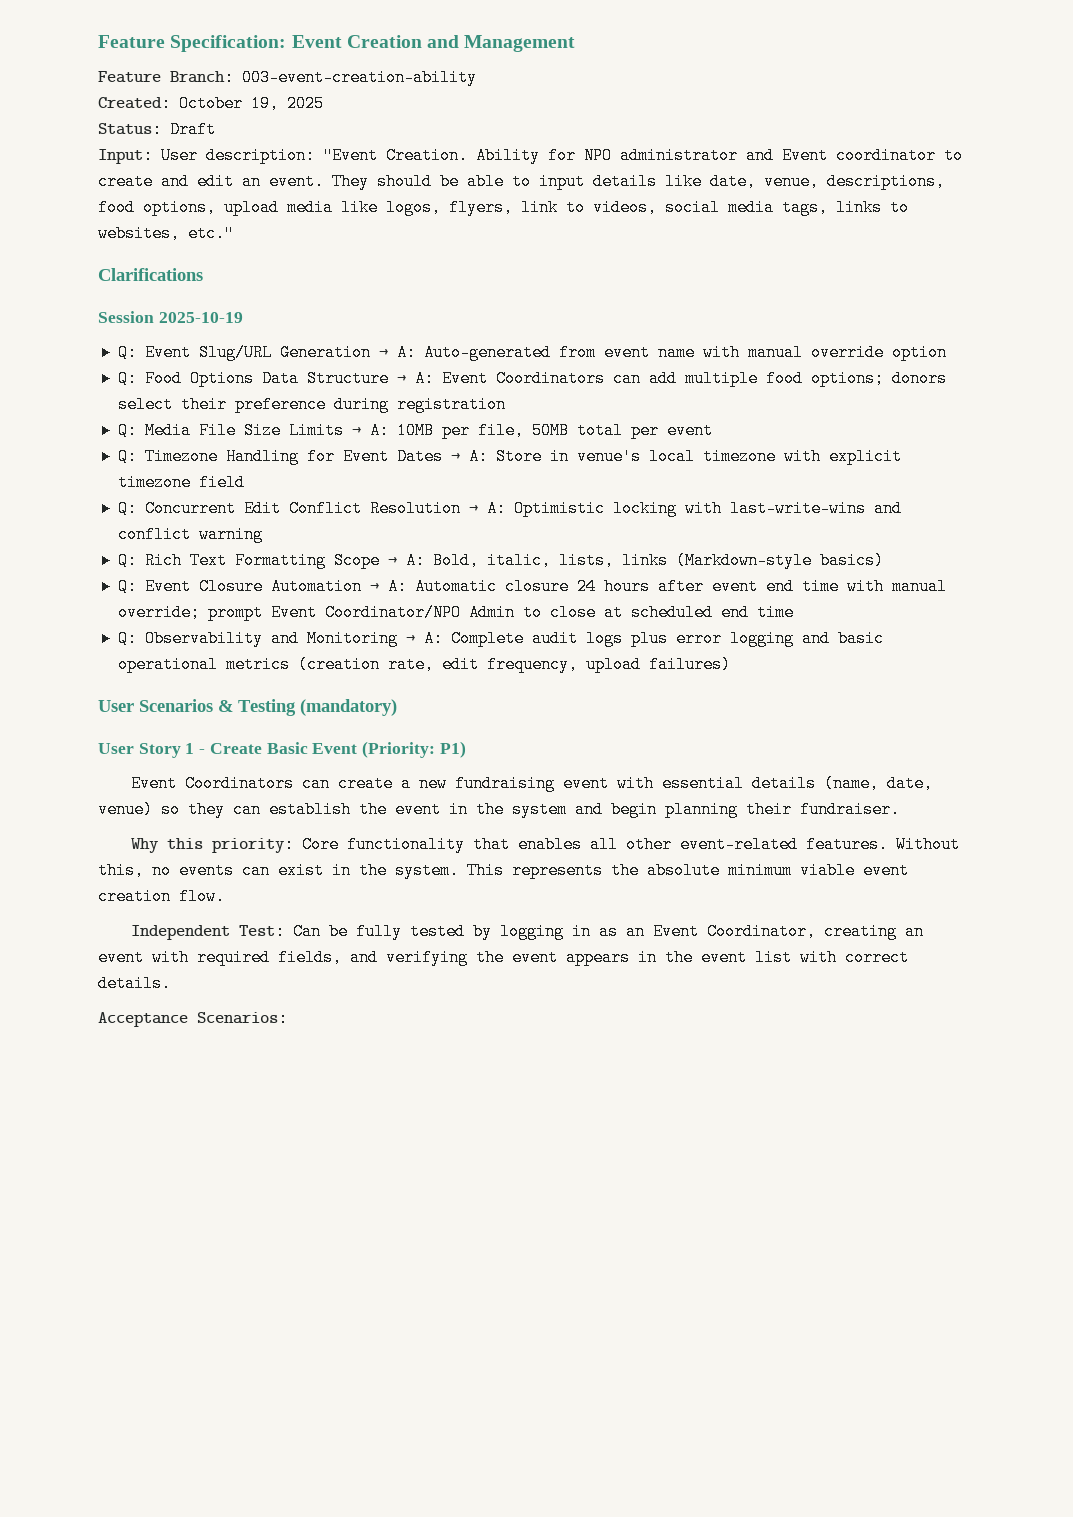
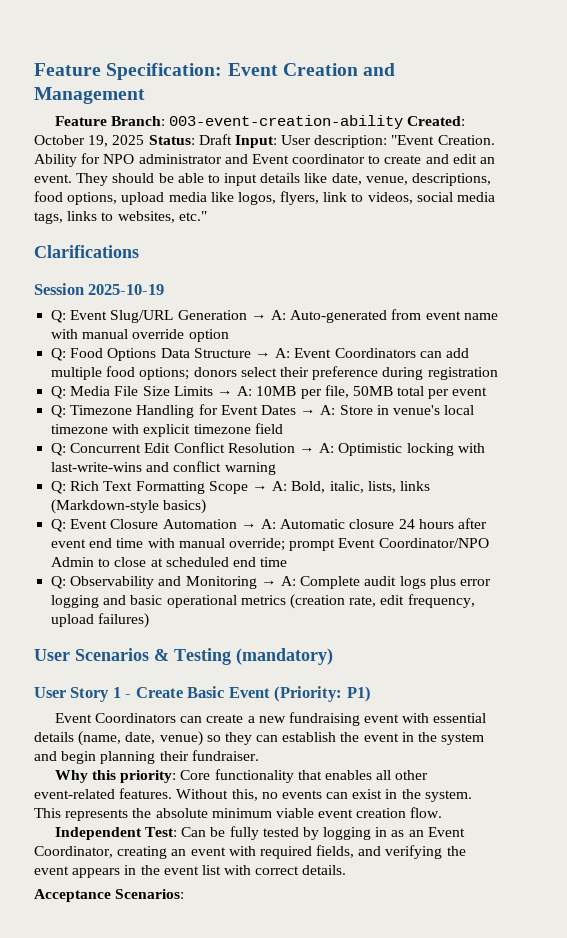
(477, 77) // -> (404, 122) none
(324, 103) // -> (145, 140) none
(216, 129) // -> (232, 139) none

